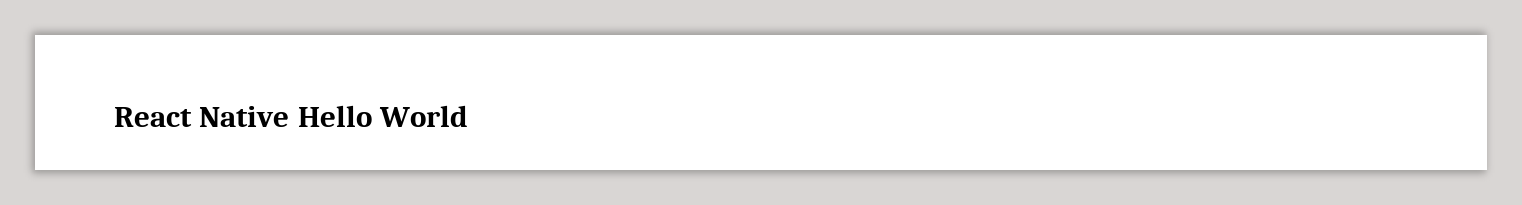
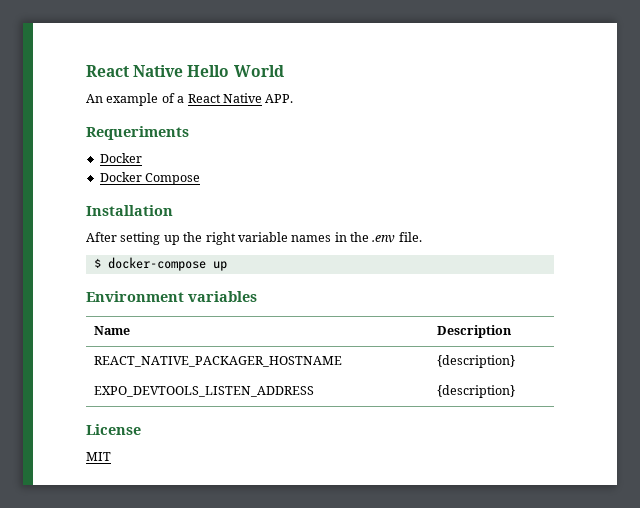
(469, 116) none -> [86,93,294,106] [86,126,189,140] [99,153,142,163] [99,172,201,185] [86,205,173,216] [86,232,422,245] [93,257,227,271] [86,291,257,302] [93,326,130,335] [436,325,512,338] [93,356,342,367] [436,355,515,368] [93,386,314,397] [436,385,515,398] [86,424,141,435] [86,452,111,461] // An example of a React Native APP. // Requeriments // Docker // Docker Compose // Installation // After setting up the right variable names in the .env file. // $ docker-compose up // Environment variables // Name | Description // REACT_NATIVE_PACKAGER_HOSTNAME | {description} // EXPO_DEVTOOLS_LISTEN_ADDRESS | {description} // License // MIT

